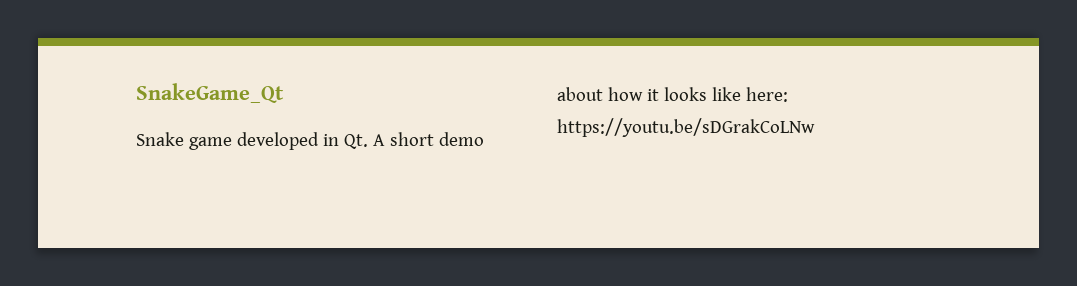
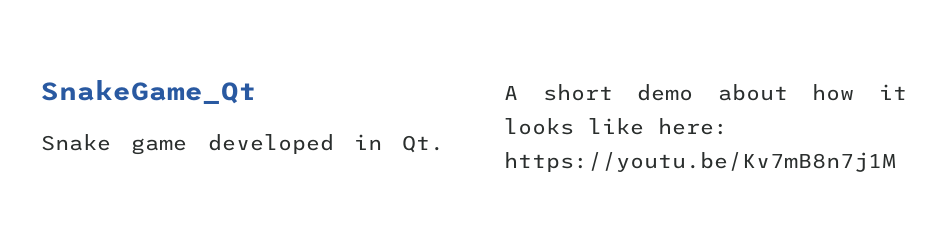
[557,118,815,137] https://youtu.be/sDGrakCoLNw -> [504,152,896,172] https://youtu.be/Kv7mB8n7j1M

